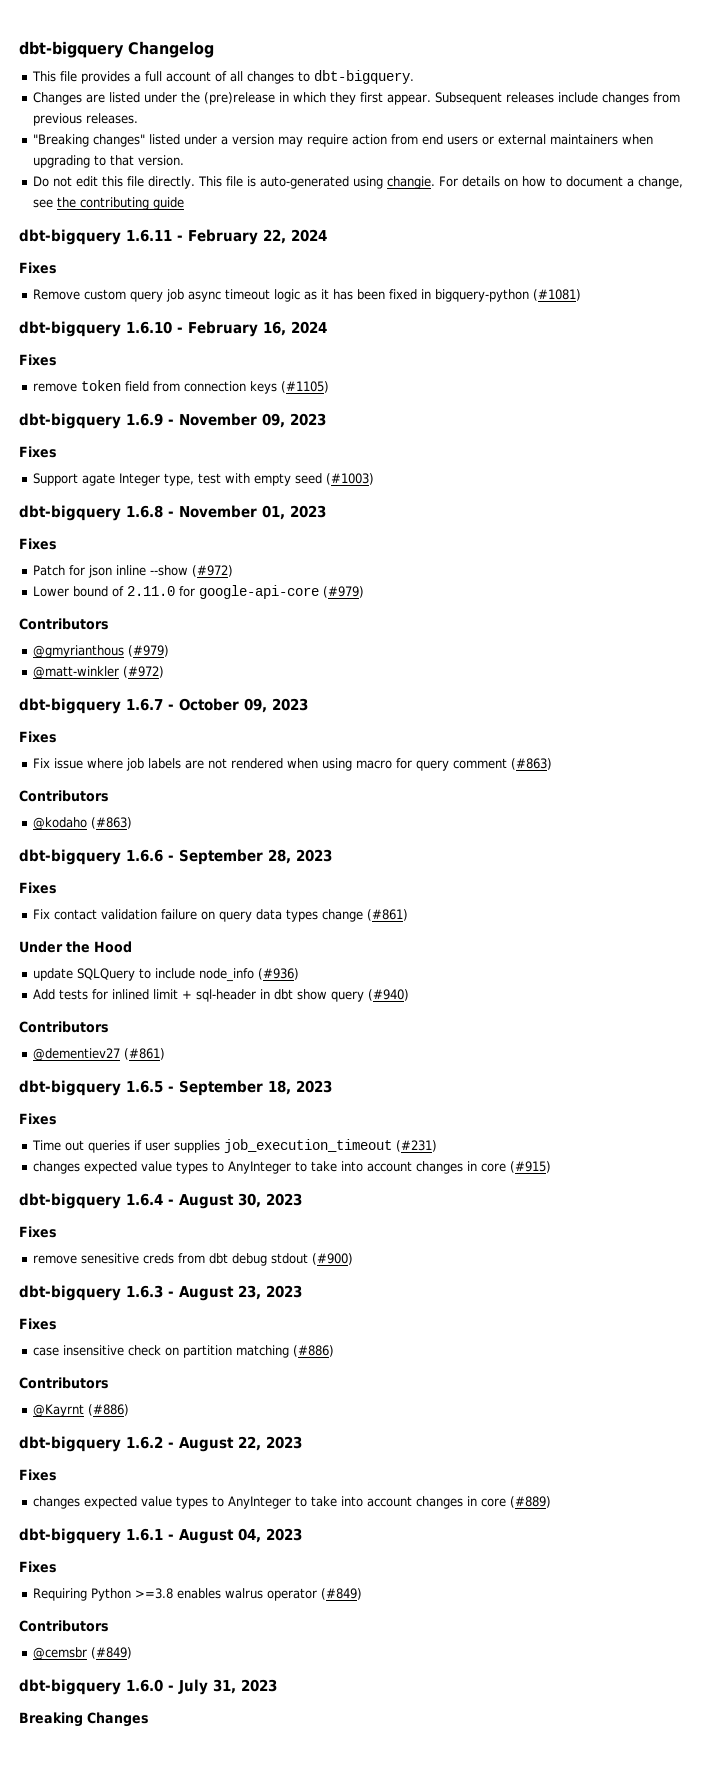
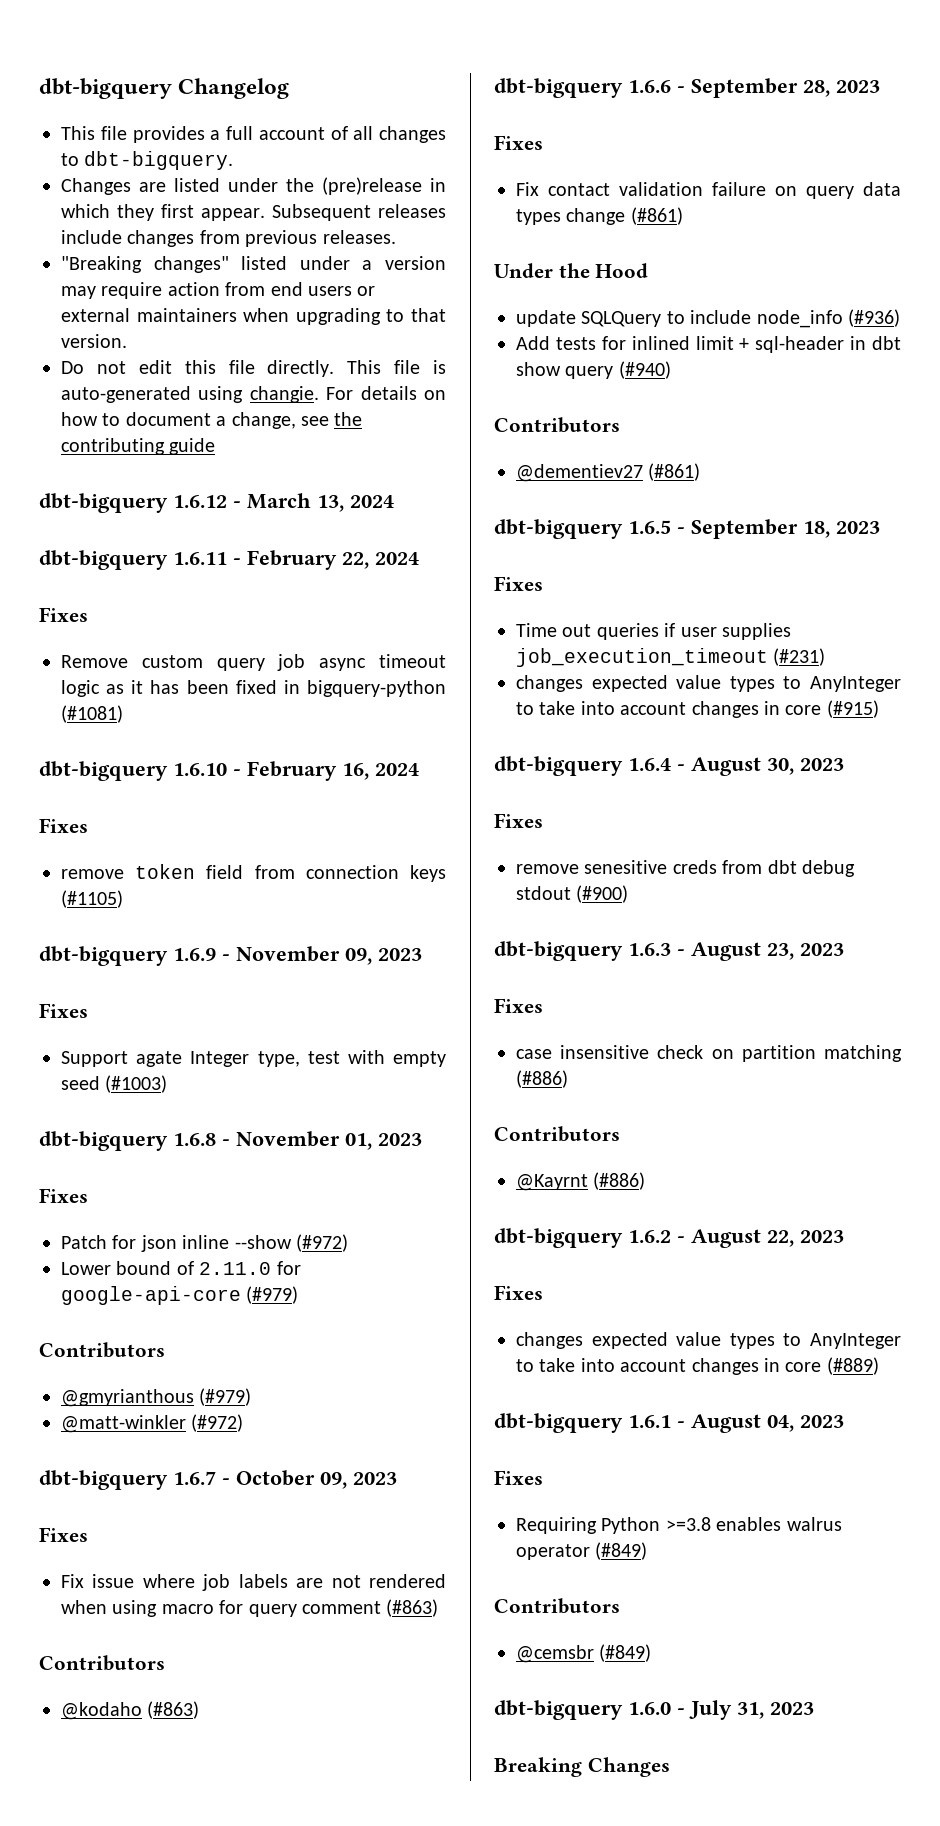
(184, 203) none -> [39,493,394,513] // dbt-bigquery 1.6.12 - March 13, 2024

